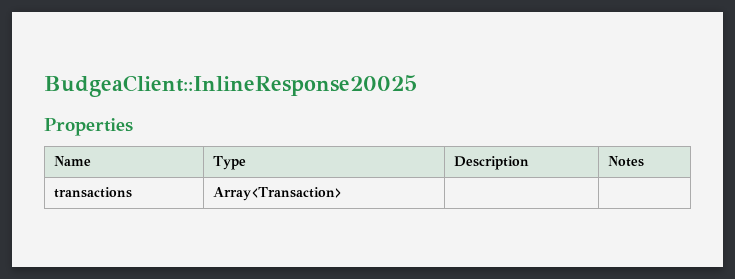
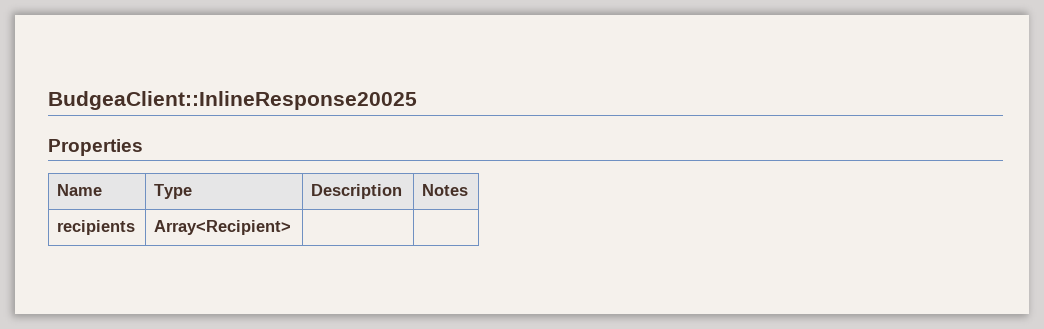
[54,187,133,198] [213,187,343,201] transactions | Array<Transaction> -> [57,220,136,235] [154,220,292,235] recipients | Array<Recipient>

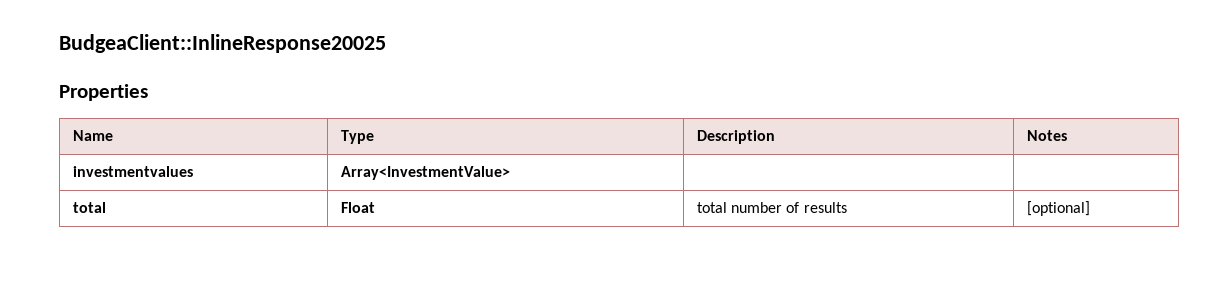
[57,220,136,235] [154,220,292,235] recipients | Array<Recipient> | | -> [72,166,193,177] [340,166,510,180] [72,202,106,213] [340,202,375,213] [696,202,847,213] [1026,201,1090,216] investmentvalues | Array<InvestmentValue> | | // total | Float | total number of results | [optional]

